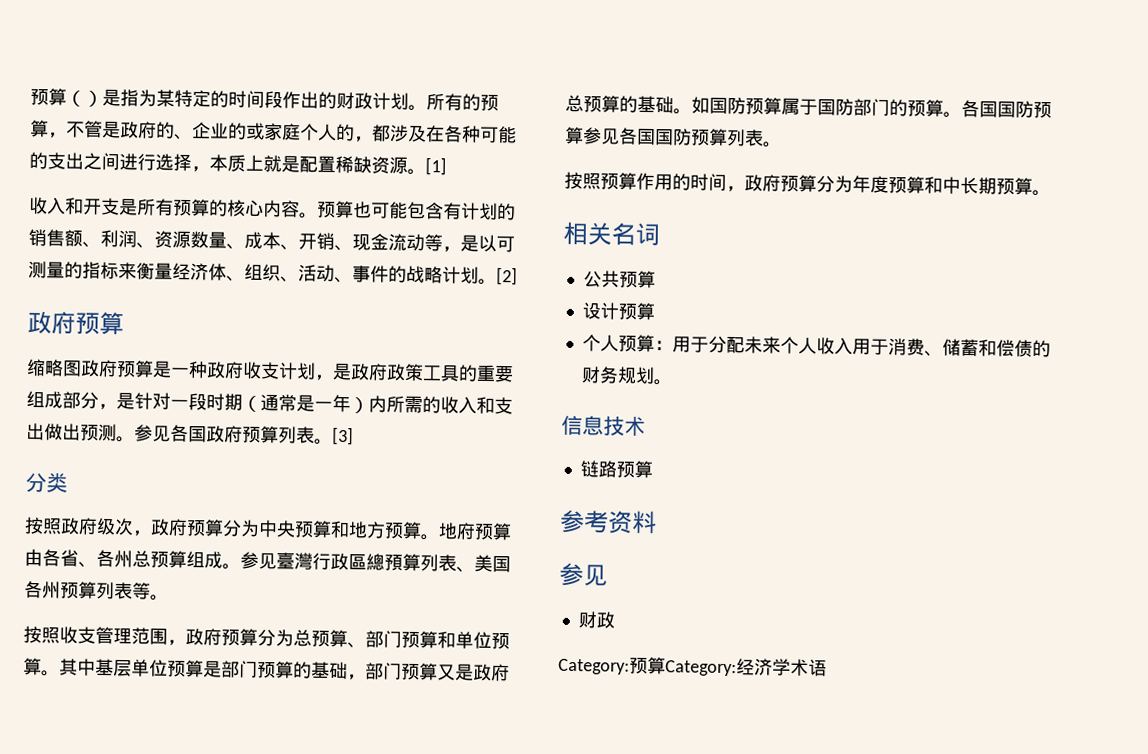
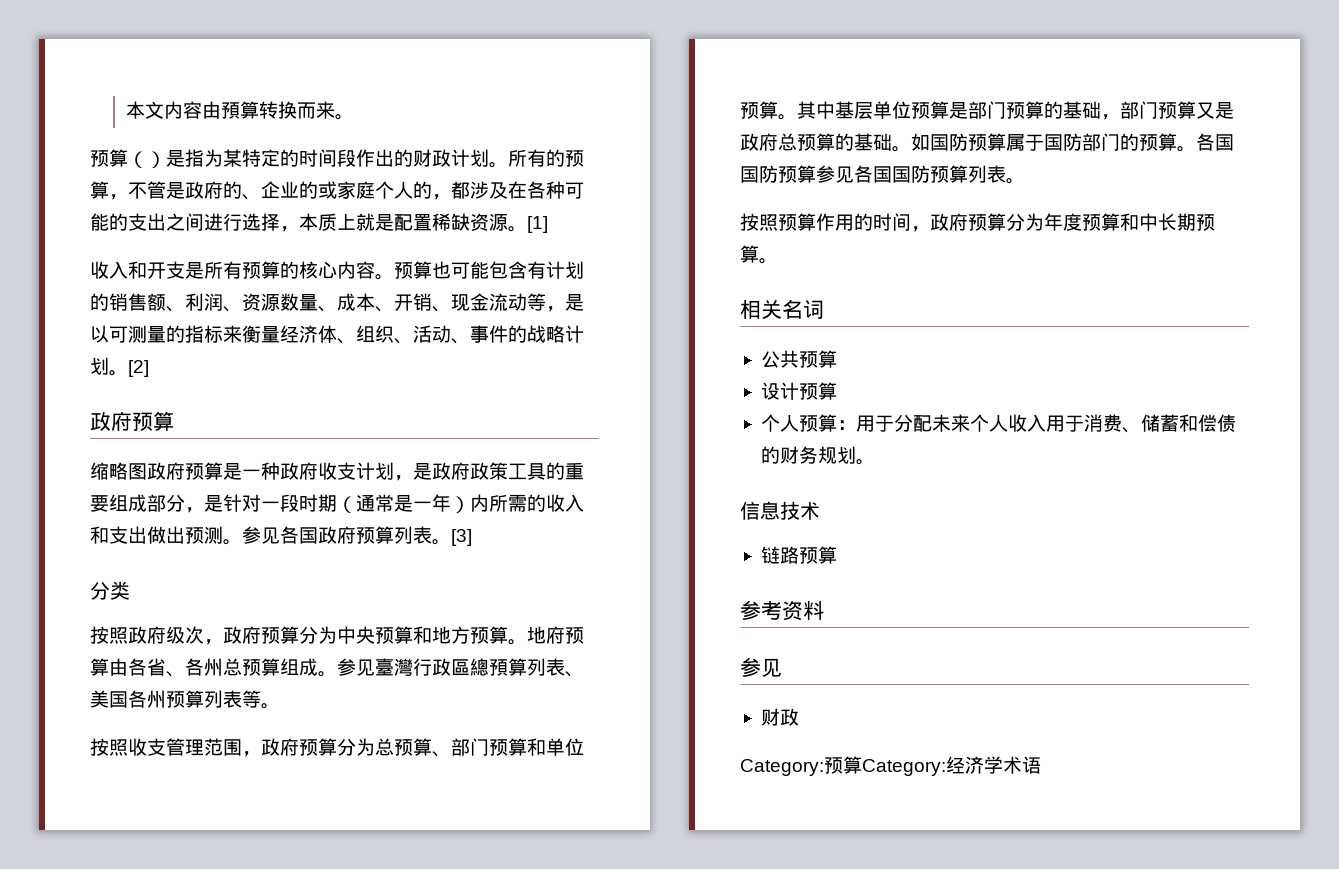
(30, 97) none -> [125,101,354,120] 本文内容由預算转换而来。 //

